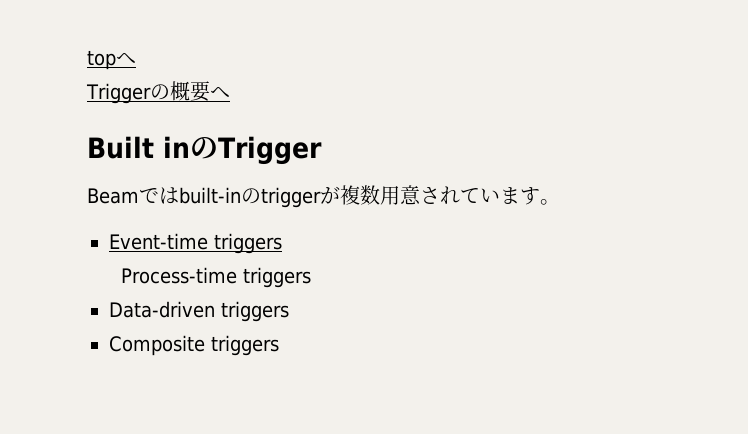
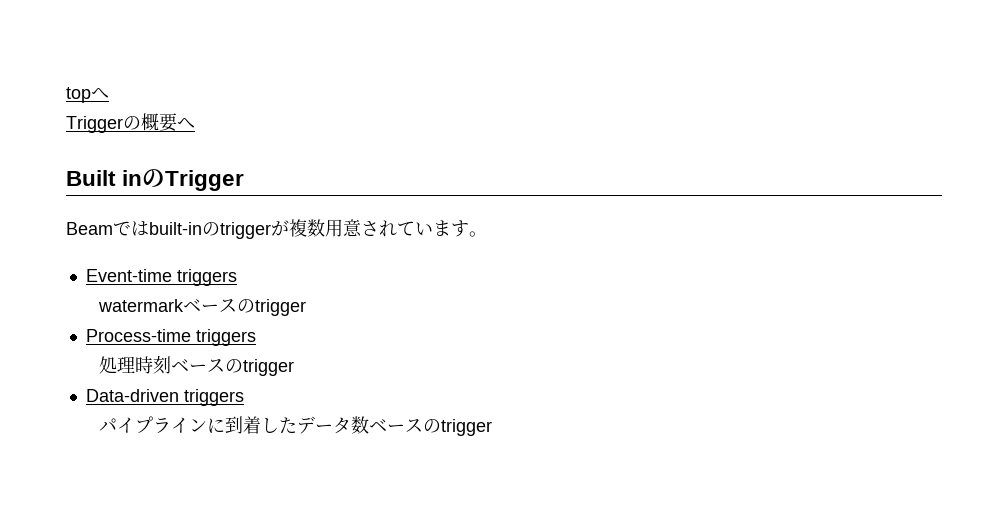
[121,267,312,288] [109,301,289,322] [109,335,279,356] Process-time triggers // Data-driven triggers // Composite triggers -> [97,299,306,316] [85,329,256,346] [98,355,294,376] [85,389,244,406] [98,416,492,436] watermarkベースのtrigger // Process-time triggers // 処理時刻ベースのtrigger // Data-driven triggers // パイプラインに到着したデータ数ベースのtrigger

